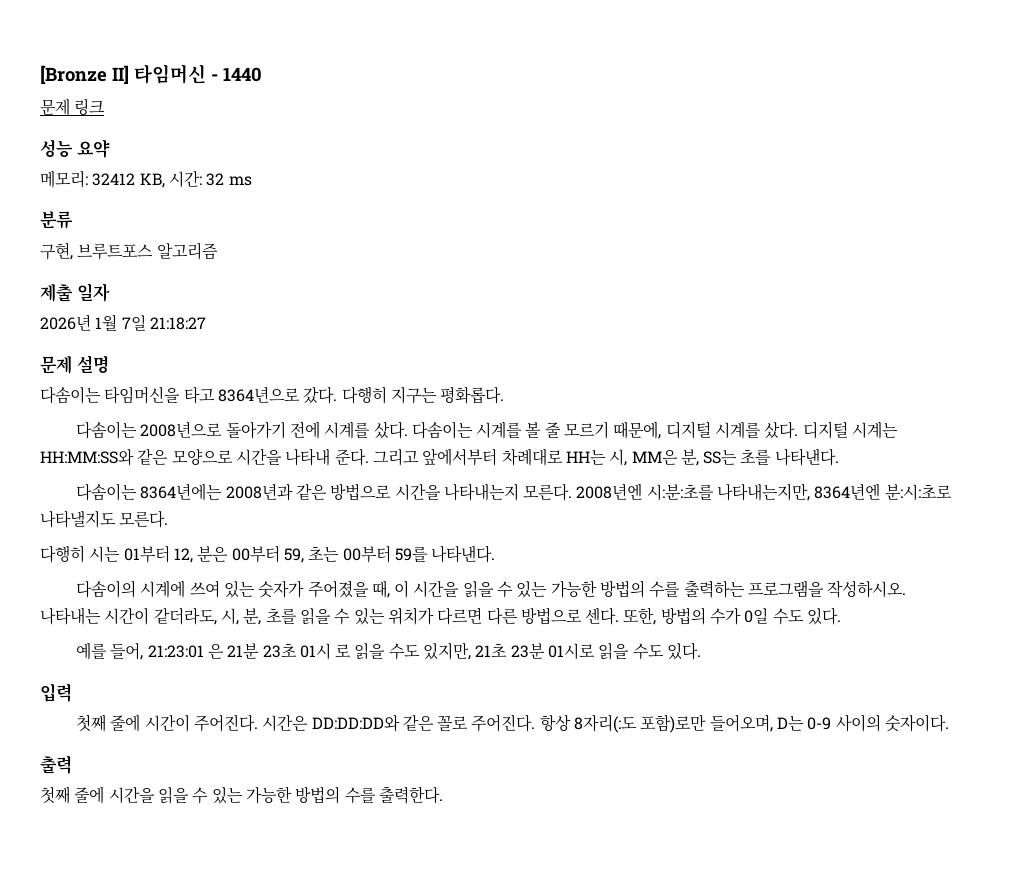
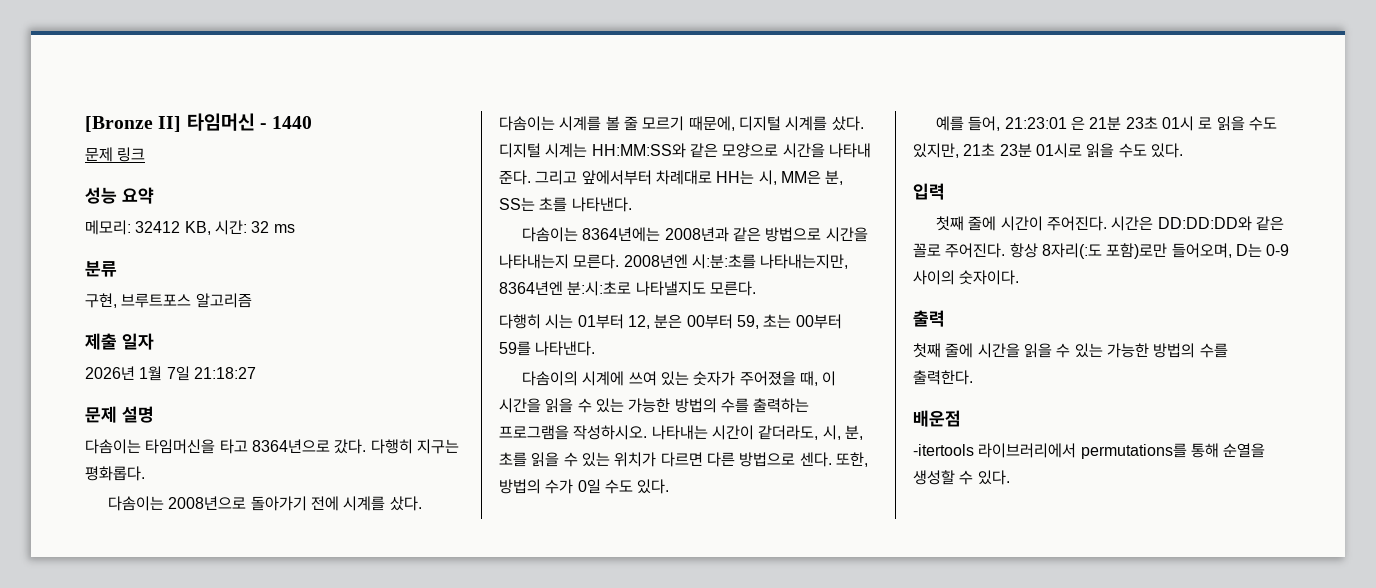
(443, 795) none -> [913,410,961,427] [913,443,1266,459] [913,470,1010,485] // 배운점 // -itertools 라이브러리에서 permutations를 통해 순열을 생성할 수 있다.

